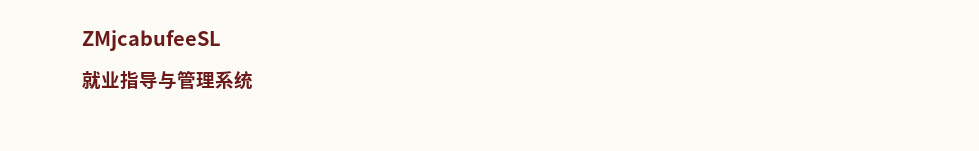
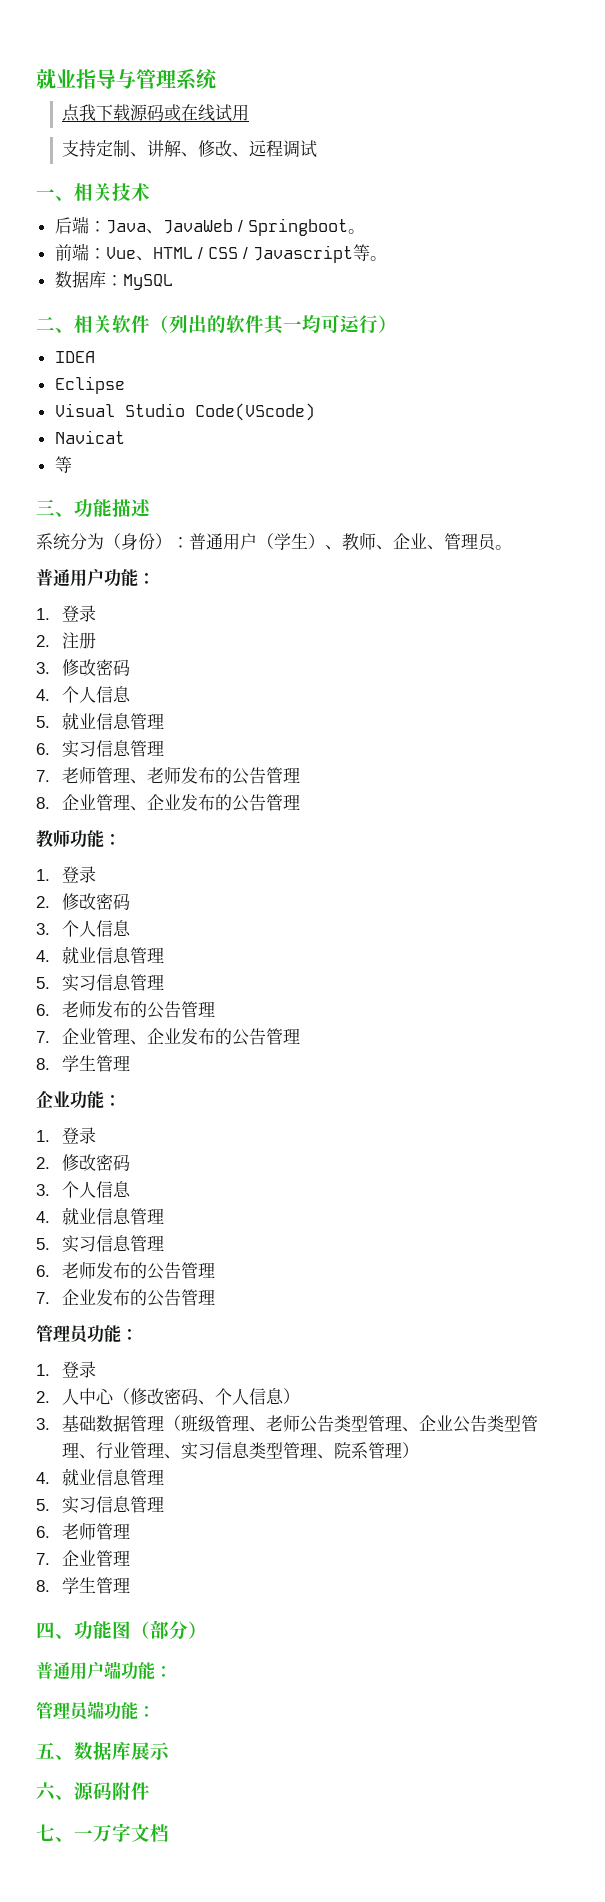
[82,30,221,51] ZMjcabufeeSL // -> (36, 79) none
(253, 80) none -> [62,104,250,122] [62,140,318,158] [36,183,150,202] [54,216,365,236] [54,243,387,263] [54,271,173,290] [36,314,397,335] [54,351,95,363] [54,376,125,394] [54,403,315,421] [54,430,125,444] [54,456,72,473] [36,499,151,517] [36,532,512,551] [36,568,155,587] [36,605,97,622] [36,632,97,649] [36,659,131,676] [36,686,132,703] [36,712,165,730] [36,740,165,758] [36,766,301,785] [36,794,301,812] [36,830,121,847] [36,866,97,883] [36,893,131,910] [36,920,132,937] [36,946,165,964] [36,974,165,992] [36,1000,216,1019] [36,1028,301,1046] [36,1055,131,1072] [36,1090,121,1108] [36,1127,97,1144] [36,1154,131,1171] [36,1181,132,1198] [36,1207,165,1225] [36,1235,165,1253] [36,1261,216,1280] [36,1289,216,1307] [36,1325,138,1344] [36,1361,97,1378] [36,1388,301,1405] [36,1414,539,1433] [62,1442,420,1460] [36,1468,165,1486] [36,1496,165,1514] [36,1522,131,1540] [36,1550,131,1567] [36,1577,131,1594] [36,1620,207,1640] [36,1661,172,1680] [36,1701,155,1721] [36,1741,170,1760] [36,1782,150,1801] [36,1823,169,1842] // 点我下载源码或在线试用 // 支持定制、讲解、修改、远程调试 // 一、相关技术 // 后端：Java、JavaWeb / Springboot。 // 前端：Vue、HTML / CSS / Javascript等。 // 数据库：MySQL // 二、相关软件（列出的软件其一均可运行） // IDEA // Eclipse // Visual Studio Code(VScode) // Navicat // 等 // 三、功能描述 // 系统分为（身份）：普通用户（学生）、教师、企业、管理员。 // 普通用户功能： // 1.登录 // 2.注册 // 3.修改密码 // 4.个人信息 // 5.就业信息管理 // 6.实习信息管理 // 7.老师管理、老师发布的公告管理 // 8.企业管理、企业发布的公告管理 // 教师功能： // 1.登录 // 2.修改密码 // 3.个人信息 // 4.就业信息管理 // 5.实习信息管理 // 6.老师发布的公告管理 // 7.企业管理、企业发布的公告管理 // 8.学生管理 // 企业功能： // 1.登录 // 2.修改密码 // 3.个人信息 // 4.就业信息管理 // 5.实习信息管理 // 6.老师发布的公告管理 // 7.企业发布的公告管理 // 管理员功能： // 1.登录 // 2.人中心（修改密码、个人信息） // 3.基础数据管理（班级管理、老师公告类型管理、企业公告类型管理、行业管理、实习信息类型管理、院系管理） // 4.就业信息管理 // 5.实习信息管理 // 6.老师管理 // 7.企业管理 // 8.学生管理 // 四、功能图（部分） // 普通用户端功能： // 管理员端功能： // 五、数据库展示 // 六、源码附件 // 七、一万字文档

